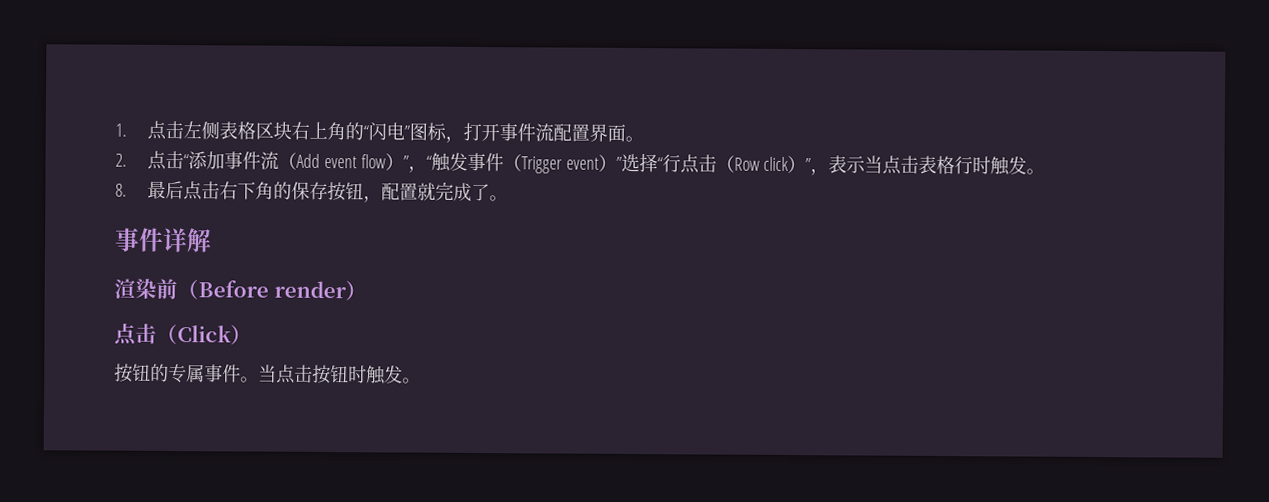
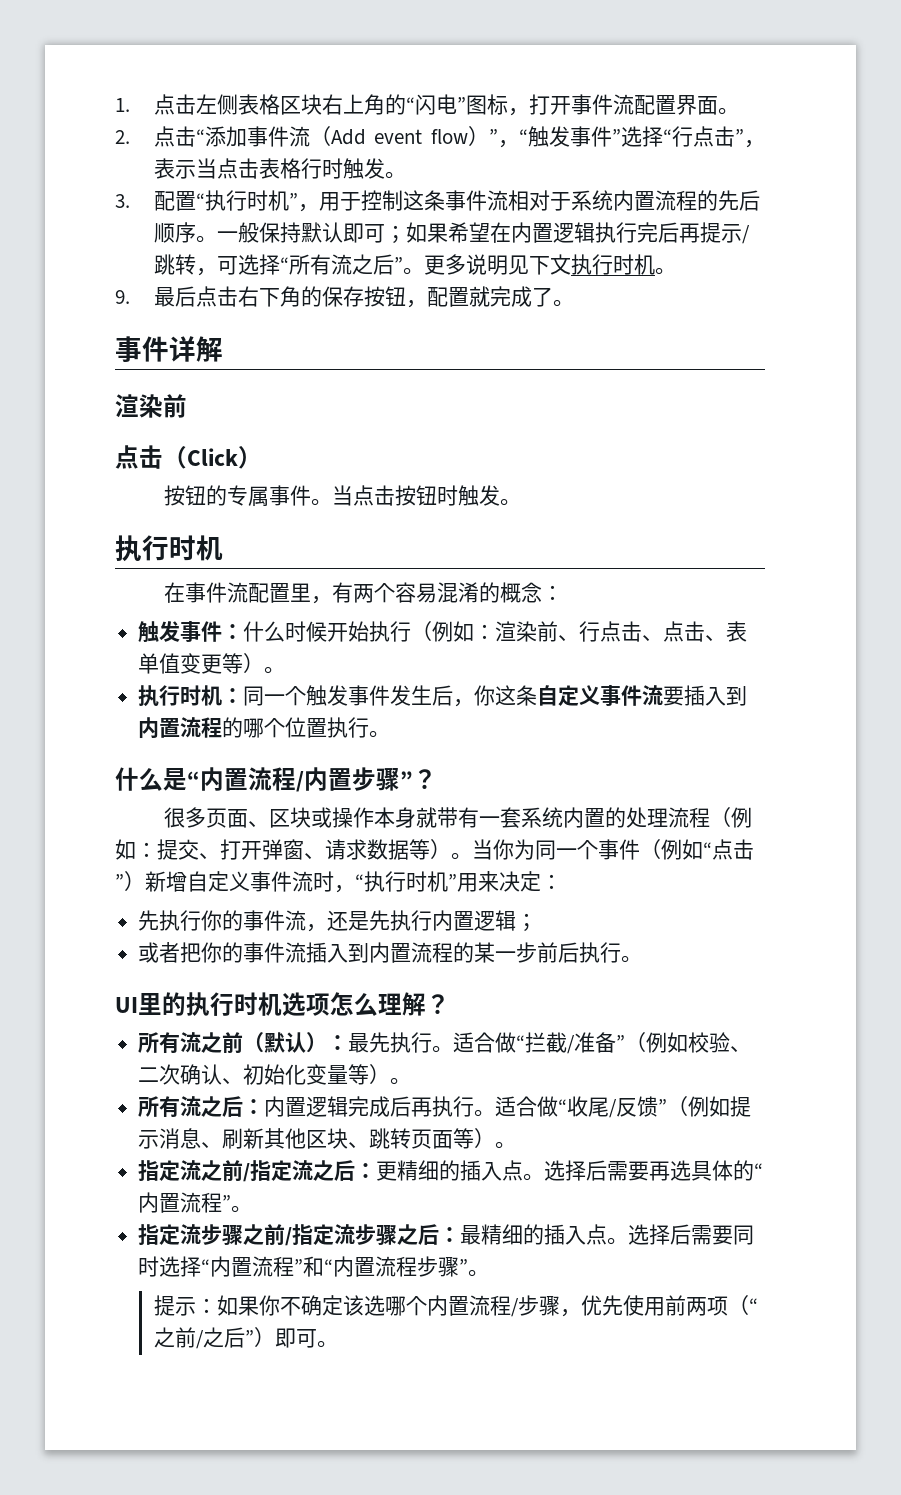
[502,154,617,174] （Trigger event） -> (612, 136) none
[715,155,807,174] （Row click） -> (735, 136) none
[115,183,127,197] 8. -> [115,190,760,212] [153,222,750,244] [153,254,676,276] [115,290,130,304] 3.配置“执行时机”，用于控制这条事件流相对于系统内置流程的先后顺序。一般保持默认即可；如果希望在内置逻辑执行完后再提示/跳转，可选择“所有流之后”。更多说明见下文执行时机。 // 9.
[177,279,367,301] （Before render） -> (187, 406) none
(421, 380) none -> [115,535,223,562] [164,582,564,604] [138,620,748,642] [138,653,286,674] [138,684,748,707] [138,717,391,739] [115,767,437,792] [164,807,753,828] [115,839,754,860] [115,871,562,893] [138,910,538,932] [138,942,643,963] [115,992,450,1017] [138,1032,752,1054] [138,1064,412,1085] [138,1096,752,1118] [138,1128,517,1149] [138,1160,764,1182] [138,1192,253,1213] [138,1224,755,1246] [138,1256,490,1277] [153,1295,758,1317] [153,1327,338,1349] // 执行时机 // 在事件流配置里，有两个容易混淆的概念： // 触发事件：什么时候开始执行（例如：渲染前、行点击、点击、表单值变更等）。 // 执行时机：同一个触发事件发生后，你这条自定义事件流要插入到内置流程的哪个位置执行。 // 什么是“内置流程/内置步骤”？ // 很多页面、区块或操作本身就带有一套系统内置的处理流程（例如：提交、打开弹窗、请求数据等）。当你为同一个事件（例如“点击”）新增自定义事件流时，“执行时机”用来决定： // 先执行你的事件流，还是先执行内置逻辑； // 或者把你的事件流插入到内置流程的某一步前后执行。 // UI里的执行时机选项怎么理解？ // 所有流之前（默认）：最先执行。适合做“拦截/准备”（例如校验、二次确认、初始化变量等）。 // 所有流之后：内置逻辑完成后再执行。适合做“收尾/反馈”（例如提示消息、刷新其他区块、跳转页面等）。 // 指定流之前/指定流之后：更精细的插入点。选择后需要再选具体的“内置流程”。 // 指定流步骤之前/指定流步骤之后：最精细的插入点。选择后需要同时选择“内置流程”和“内置流程步骤”。 // 提示：如果你不确定该选哪个内置流程/步骤，优先使用前两项（“之前/之后”）即可。

